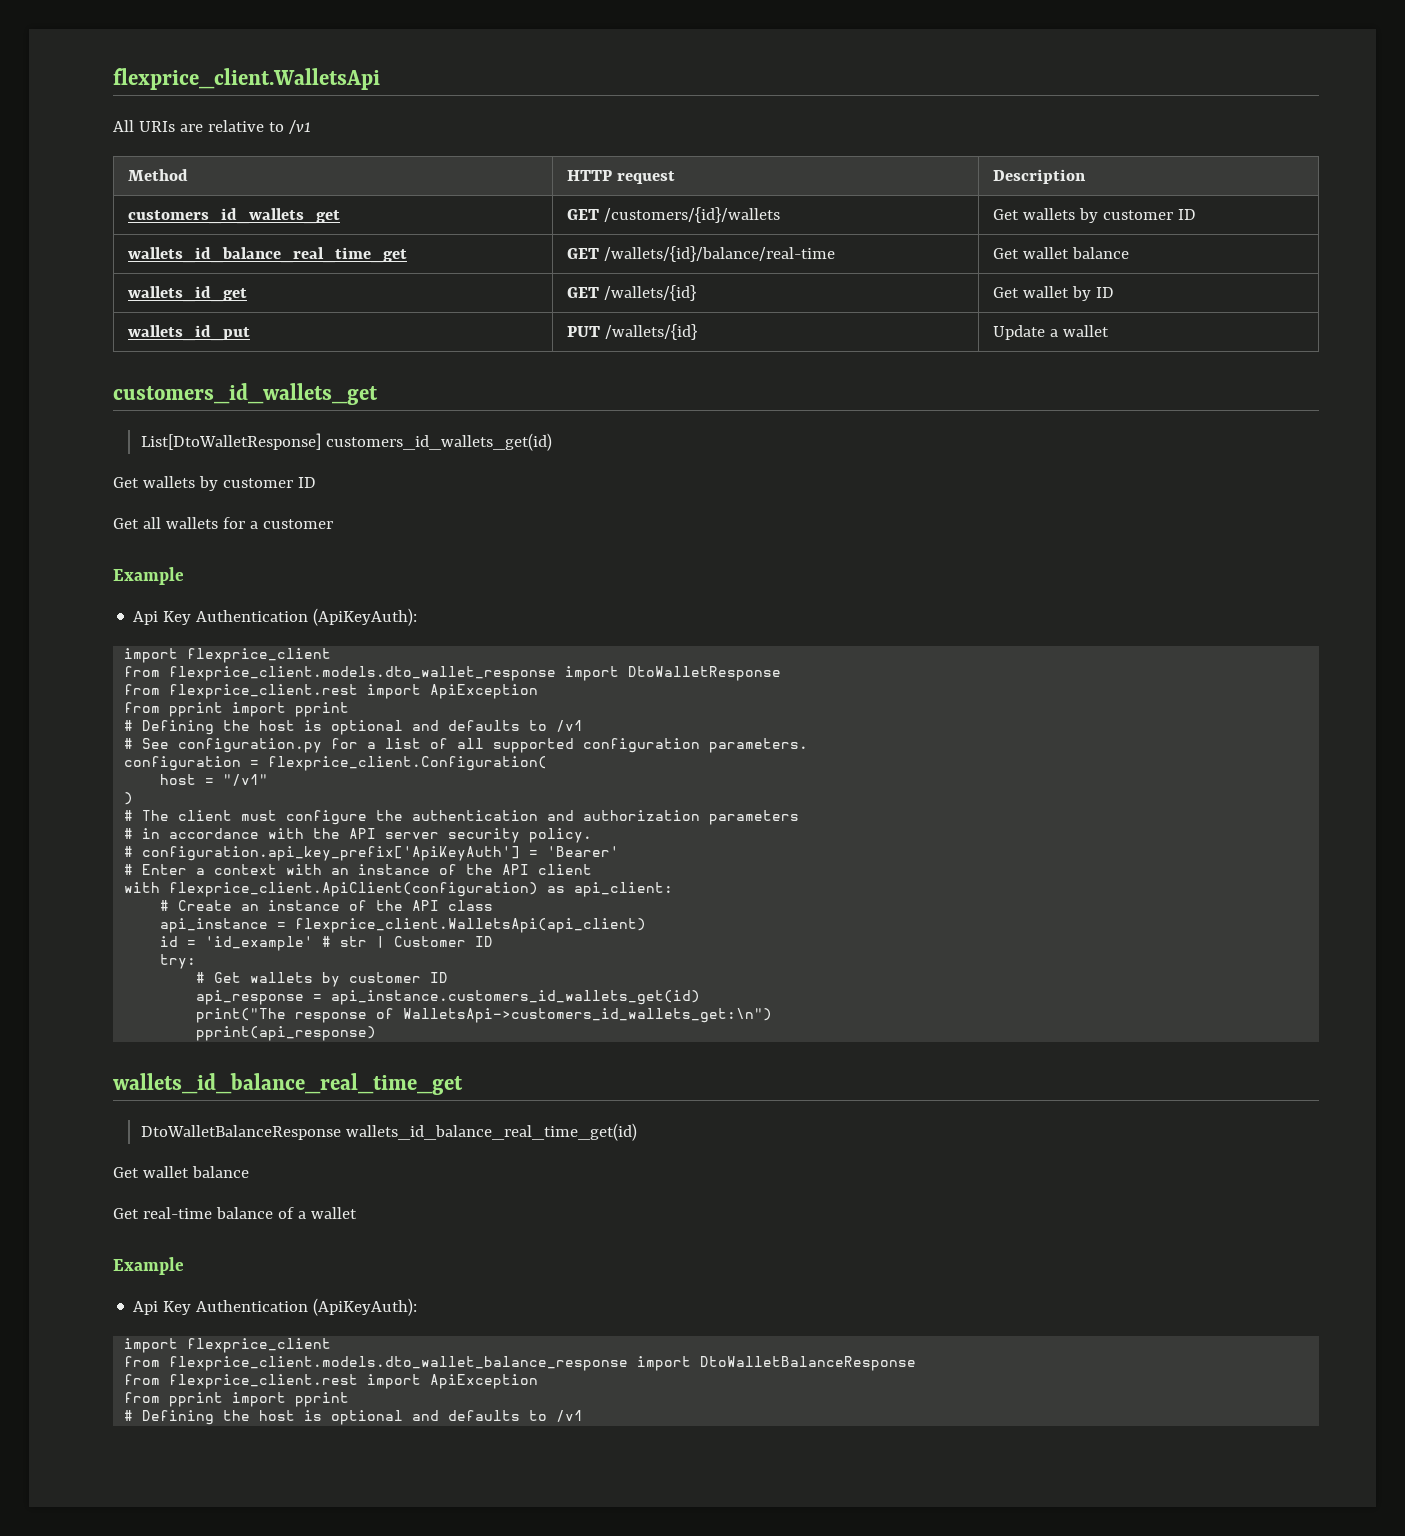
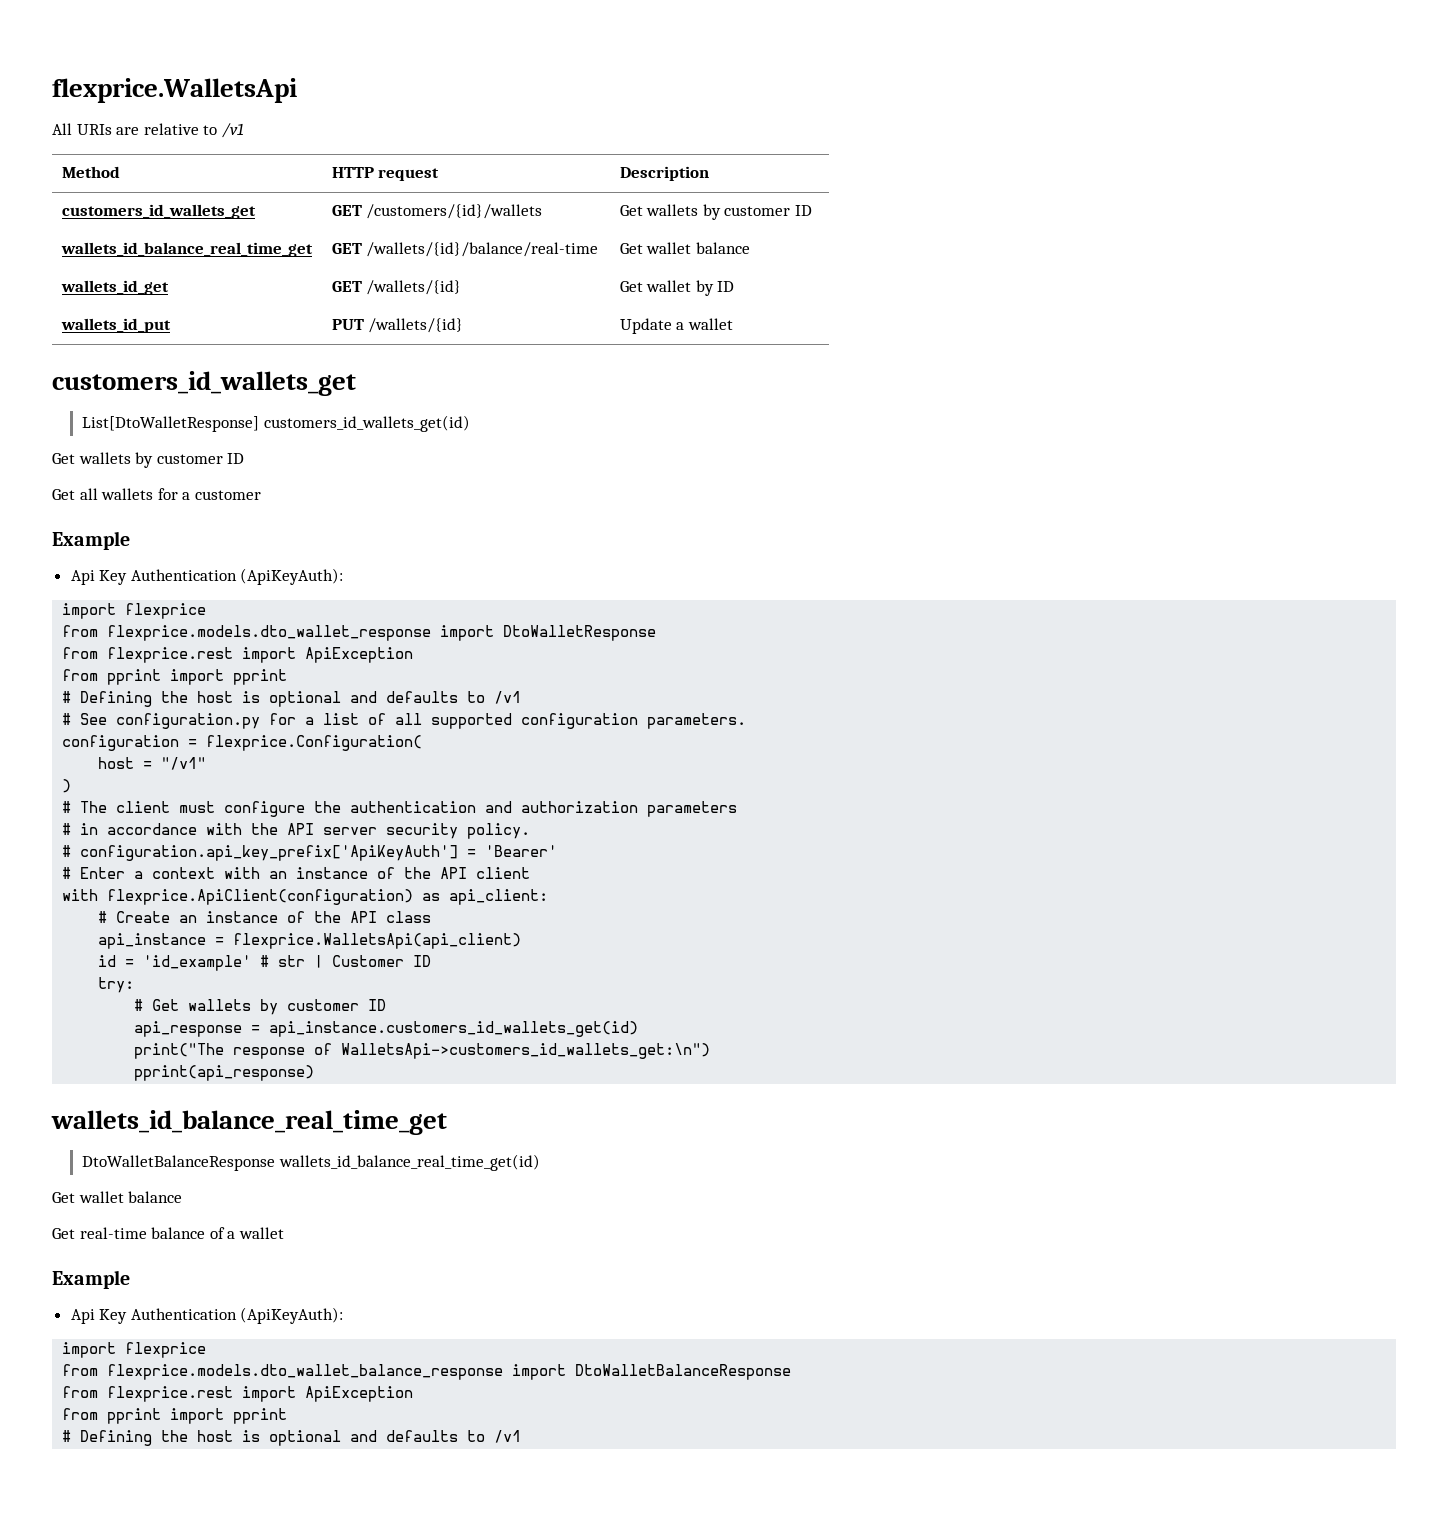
[113,68,380,90] flexprice_client.WalletsApi -> [52,78,297,103] flexprice.WalletsApi
[187,648,332,663] [124,666,557,681] flexprice_client // from flexprice_client.models.dto_wallet_response -> [125,603,207,619] [62,625,432,641] flexprice // from flexprice.models.dto_wallet_response
[169,684,359,699] flexprice_client.rest -> [107,647,234,663] flexprice.rest
[268,756,548,771] flexprice_client.Configuration( -> [206,735,423,751] flexprice.Configuration(
[169,882,539,897] flexprice_client.ApiClient(configuration) -> [107,889,414,905] flexprice.ApiClient(configuration)
[295,918,647,933] flexprice_client.WalletsApi(api_client) -> [233,933,522,949] flexprice.WalletsApi(api_client)
[187,1338,332,1353] [124,1356,629,1371] flexprice_client // from flexprice_client.models.dto_wallet_balance_response -> [125,1342,207,1358] [62,1364,504,1380] flexprice // from flexprice.models.dto_wallet_balance_response
[169,1374,359,1389] flexprice_client.rest -> [107,1386,234,1402] flexprice.rest

